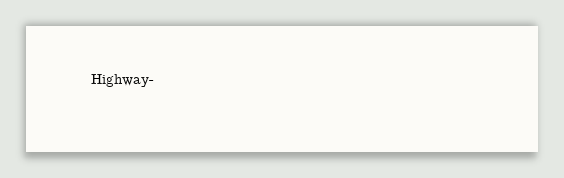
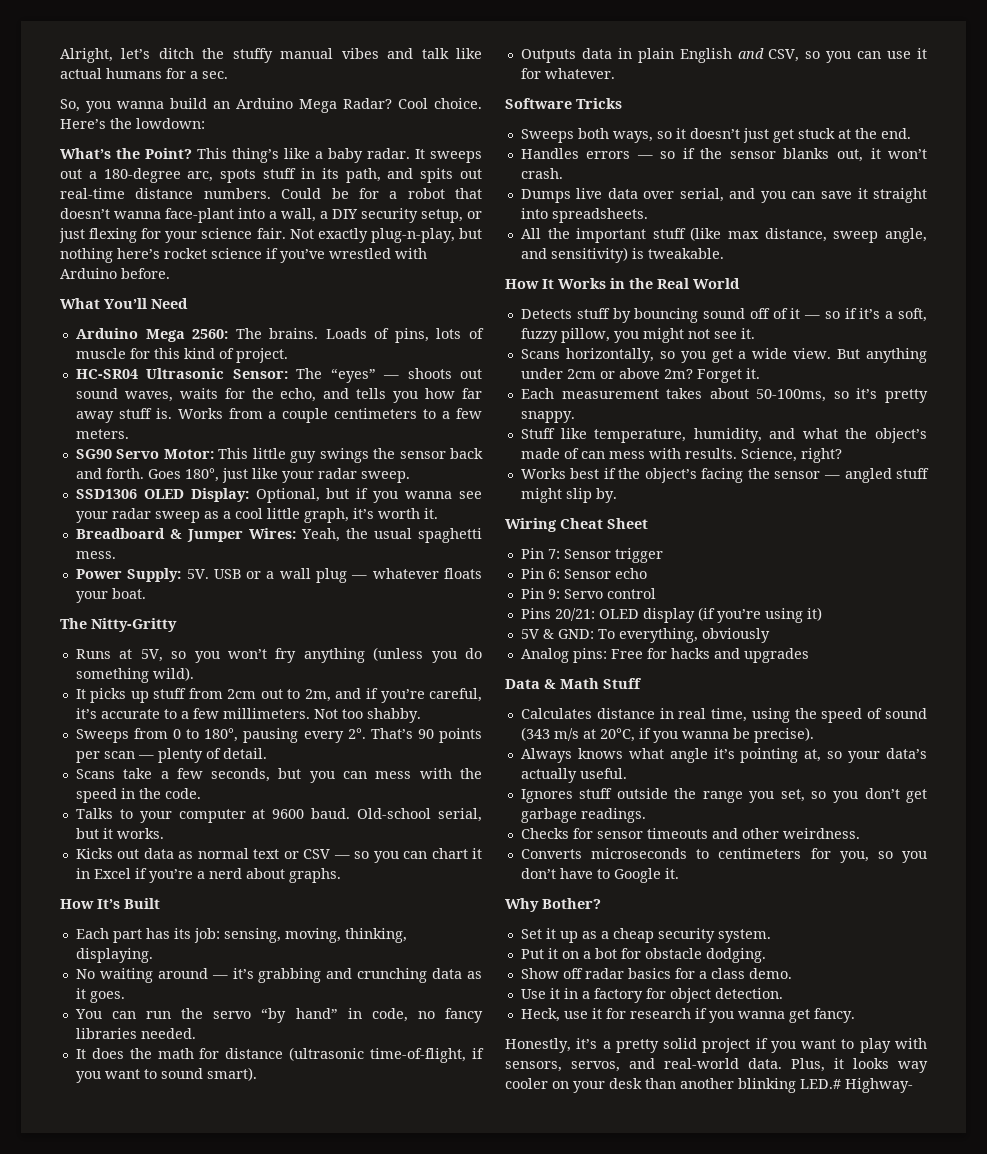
(91, 80) none -> [60,48,483,63] [60,68,228,79] [60,98,482,113] [60,118,205,129] [60,148,482,163] [60,168,482,183] [60,188,482,199] [60,208,482,223] [59,228,482,243] [60,248,427,263] [60,268,170,279] [60,298,188,309] [75,328,485,343] [75,348,288,363] [75,368,483,383] [75,388,482,403] [75,408,482,423] [75,429,129,439] [75,448,483,463] [75,468,410,483] [75,488,483,503] [75,508,438,523] [75,528,483,543] [75,551,116,559] [75,568,483,583] [75,588,146,603] [60,618,177,632] [75,647,482,663] [75,667,194,683] [75,688,482,703] [75,708,421,723] [75,728,483,743] [75,748,267,763] [75,768,483,783] [75,788,201,803] [75,808,482,823] [75,828,164,839] [75,848,482,863] [75,868,341,883] [60,898,160,909] [75,928,407,943] [75,948,153,963] [75,968,482,983] [75,988,125,1003] [74,1008,484,1023] [75,1028,196,1039] [75,1047,484,1063] [75,1067,257,1083] [520,48,928,63] [520,68,615,79] [505,98,622,109] [520,128,911,143] [520,148,927,162] [520,168,563,179] [520,188,927,203] [520,208,648,223] [520,227,927,243] [520,247,724,263] [505,278,740,289] [520,308,927,323] [520,328,755,343] [520,348,927,363] [520,368,760,383] [520,388,928,403] [520,411,575,423] [520,428,927,443] [520,448,842,463] [520,468,929,483] [520,488,617,503] [505,518,648,532] [520,548,663,563] [520,568,647,579] [520,588,656,599] [520,607,822,623] [520,628,770,643] [520,648,809,663] [505,678,641,689] [520,708,928,723] [520,727,814,743] [520,748,927,763] [520,768,627,783] [520,788,927,803] [520,808,646,823] [520,828,860,839] [520,848,927,863] [520,868,679,883] [505,898,601,912] [520,928,771,943] [520,948,766,963] [520,968,792,979] [520,988,783,1003] [520,1008,855,1023] [505,1038,927,1053] [505,1058,928,1073] [505,1078,841,1093] Alright, let’s ditch the stuffy manual vibes and talk like actual humans for a sec. // So, you wanna build an Arduino Mega Radar? Cool choice. Here’s the lowdown: // What’s the Point? This thing’s like a baby radar. It sweeps out a 180-degree arc, spots stuff in its path, and spits out real-time distance numbers. Could be for a robot that doesn’t wanna face-plant into a wall, a DIY security setup, or just flexing for your science fair. Not exactly plug-n-play, but nothing here’s rocket science if you’ve wrestled with Arduino before. // What You’ll Need // Arduino Mega 2560: The brains. Loads of pins, lots of muscle for this kind of project. // HC-SR04 Ultrasonic Sensor: The “eyes” — shoots out sound waves, waits for the echo, and tells you how far away stuff is. Works from a couple centimeters to a few meters. // SG90 Servo Motor: This little guy swings the sensor back and forth. Goes 180°, just like your radar sweep. // SSD1306 OLED Display: Optional, but if you wanna see your radar sweep as a cool little graph, it’s worth it. // Breadboard & Jumper Wires: Yeah, the usual spaghetti mess. // Power Supply: 5V. USB or a wall plug — whatever floats your boat. // The Nitty-Gritty // Runs at 5V, so you won’t fry anything (unless you do something wild). // It picks up stuff from 2cm out to 2m, and if you’re careful, it’s accurate to a few millimeters. Not too shabby. // Sweeps from 0 to 180°, pausing every 2°. That’s 90 points per scan — plenty of detail. // Scans take a few seconds, but you can mess with the speed in the code. // Talks to your computer at 9600 baud. Old-school serial, but it works. // Kicks out data as normal text or CSV — so you can chart it in Excel if you’re a nerd about graphs. // How It’s Built // Each part has its job: sensing, moving, thinking, displaying. // No waiting around — it’s grabbing and crunching data as it goes. // You can run the servo “by hand” in code, no fancy libraries needed. // It does the math for distance (ultrasonic time-of-flight, if you want to sound smart). // Outputs data in plain English and CSV, so you can use it for whatever. // Software Tricks // Sweeps both ways, so it doesn’t just get stuck at the end. // Handles errors — so if the sensor blanks out, it won’t crash. // Dumps live data over serial, and you can save it straight into spreadsheets. // All the important stuff (like max distance, sweep angle, and sensitivity) is tweakable. // How It Works in the Real World // Detects stuff by bouncing sound off of it — so if it’s a soft, fuzzy pillow, you might not see it. // Scans horizontally, so you get a wide view. But anything under 2cm or above 2m? Forget it. // Each measurement takes about 50-100ms, so it’s pretty snappy. // Stuff like temperature, humidity, and what the object’s made of can mess with results. Science, right? // Works best if the object’s facing the sensor — angled stuff might slip by. // Wiring Cheat Sheet // Pin 7: Sensor trigger // Pin 6: Sensor echo // Pin 9: Servo control // Pins 20/21: OLED display (if you’re using it) // 5V & GND: To everything, obviously // Analog pins: Free for hacks and upgrades // Data & Math Stuff // Calculates distance in real time, using the speed of sound (343 m/s at 20°C, if you wanna be precise). // Always knows what angle it’s pointing at, so your data’s actually useful. // Ignores stuff outside the range you set, so you don’t get garbage readings. // Checks for sensor timeouts and other weirdness. // Converts microseconds to centimeters for you, so you don’t have to Google it. // Why Bother? // Set it up as a cheap security system. // Put it on a bot for obstacle dodging. // Show off radar basics for a class demo. // Use it in a factory for object detection. // Heck, use it for research if you wanna get fancy. // Honestly, it’s a pretty solid project if you want to play with sensors, servos, and real-world data. Plus, it looks way cooler on your desk than another blinking LED.#

